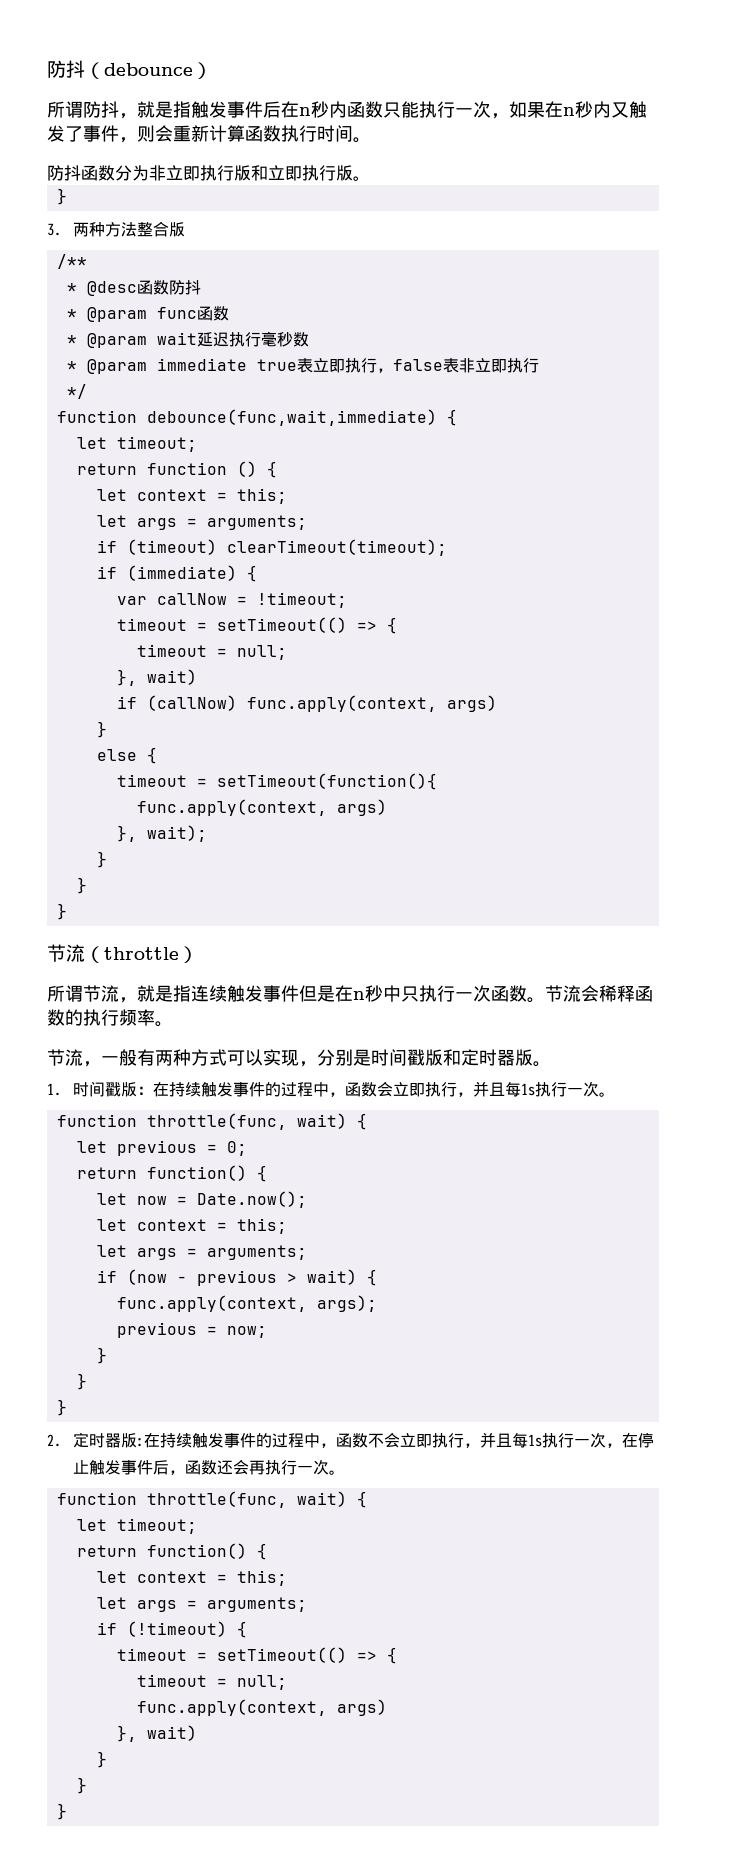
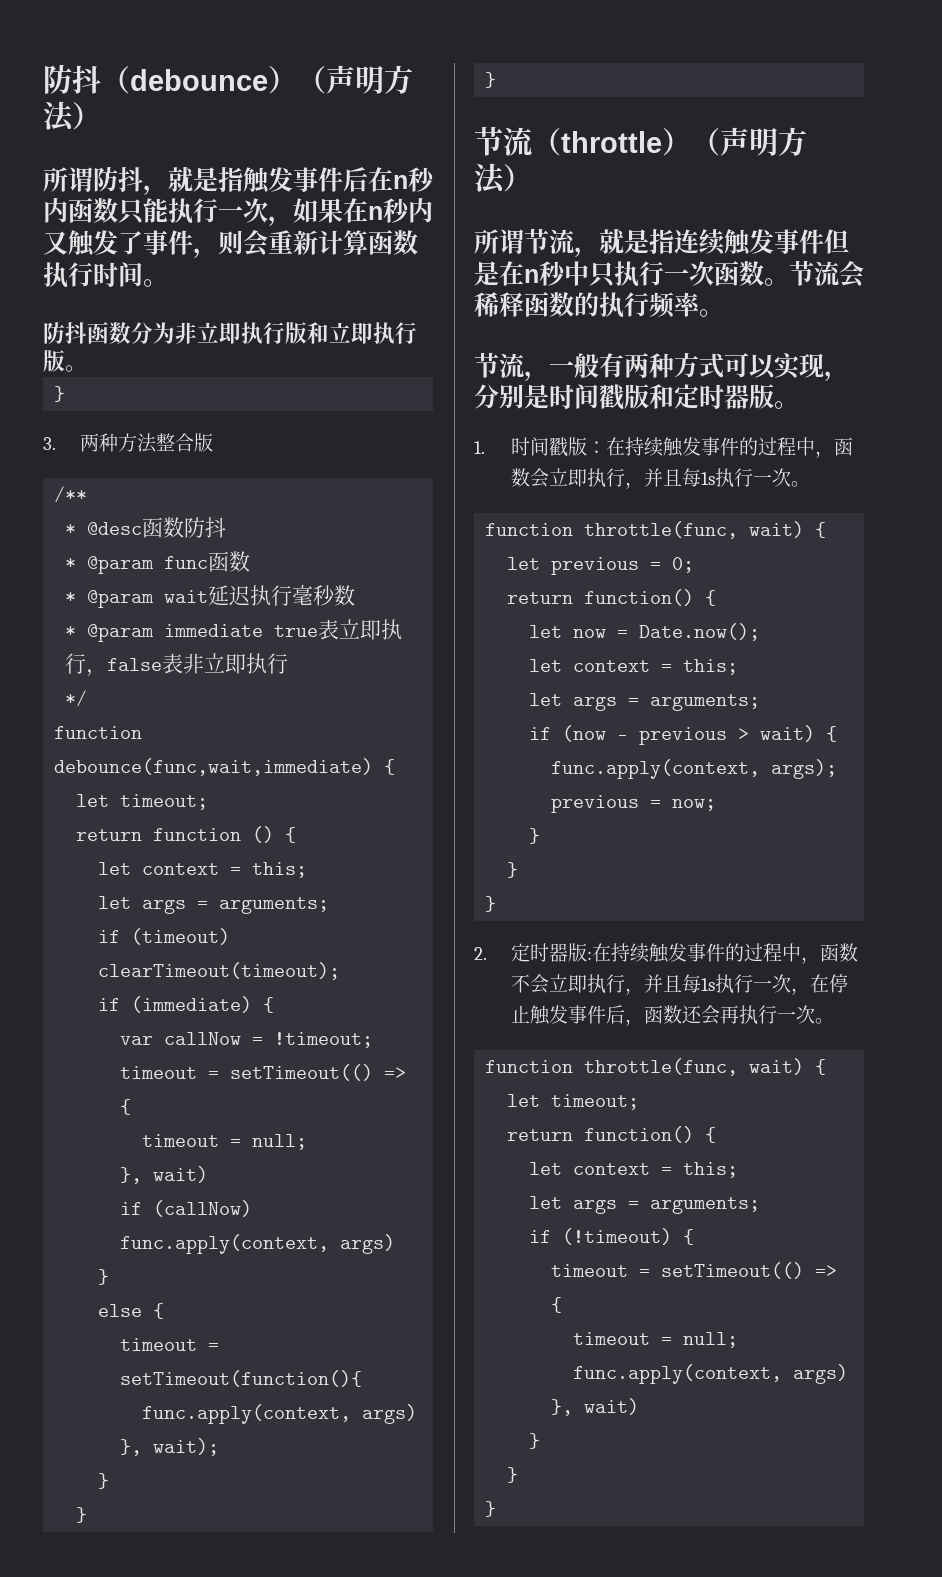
(212, 70) none -> [297,65,413,94] [43,101,101,132] （声明方法）
(198, 954) none -> [691,127,807,156] [474,163,532,194] （声明方法）

